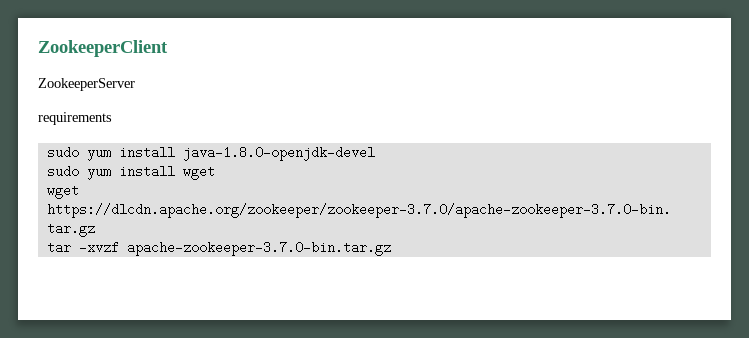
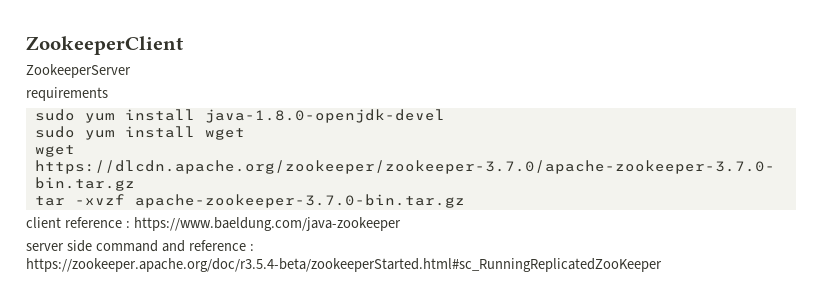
(391, 248) none -> [26,217,401,231] [26,240,254,252] [26,258,662,272] // client reference : https://www.baeldung.com/java-zookeeper // server side command and reference : https://zookeeper.apache.org/doc/r3.5.4-beta/zookeeperStarted.html#sc_RunningReplicatedZooKeeper

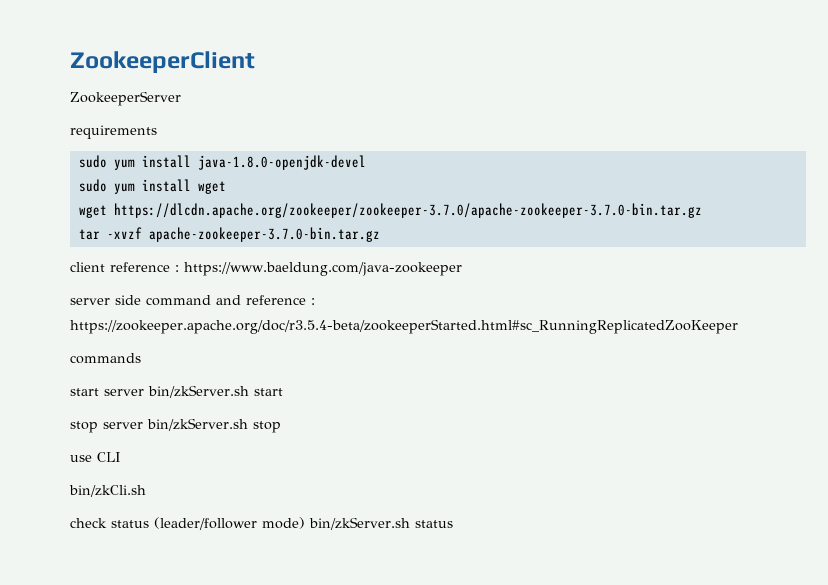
(662, 265) none -> [70,353,141,364] [70,385,283,398] [70,418,281,433] [70,452,121,462] [69,485,146,497] [70,517,453,530] // commands // start server bin/zkServer.sh start // stop server bin/zkServer.sh stop // use CLI // bin/zkCli.sh // check status (leader/follower mode) bin/zkServer.sh status

